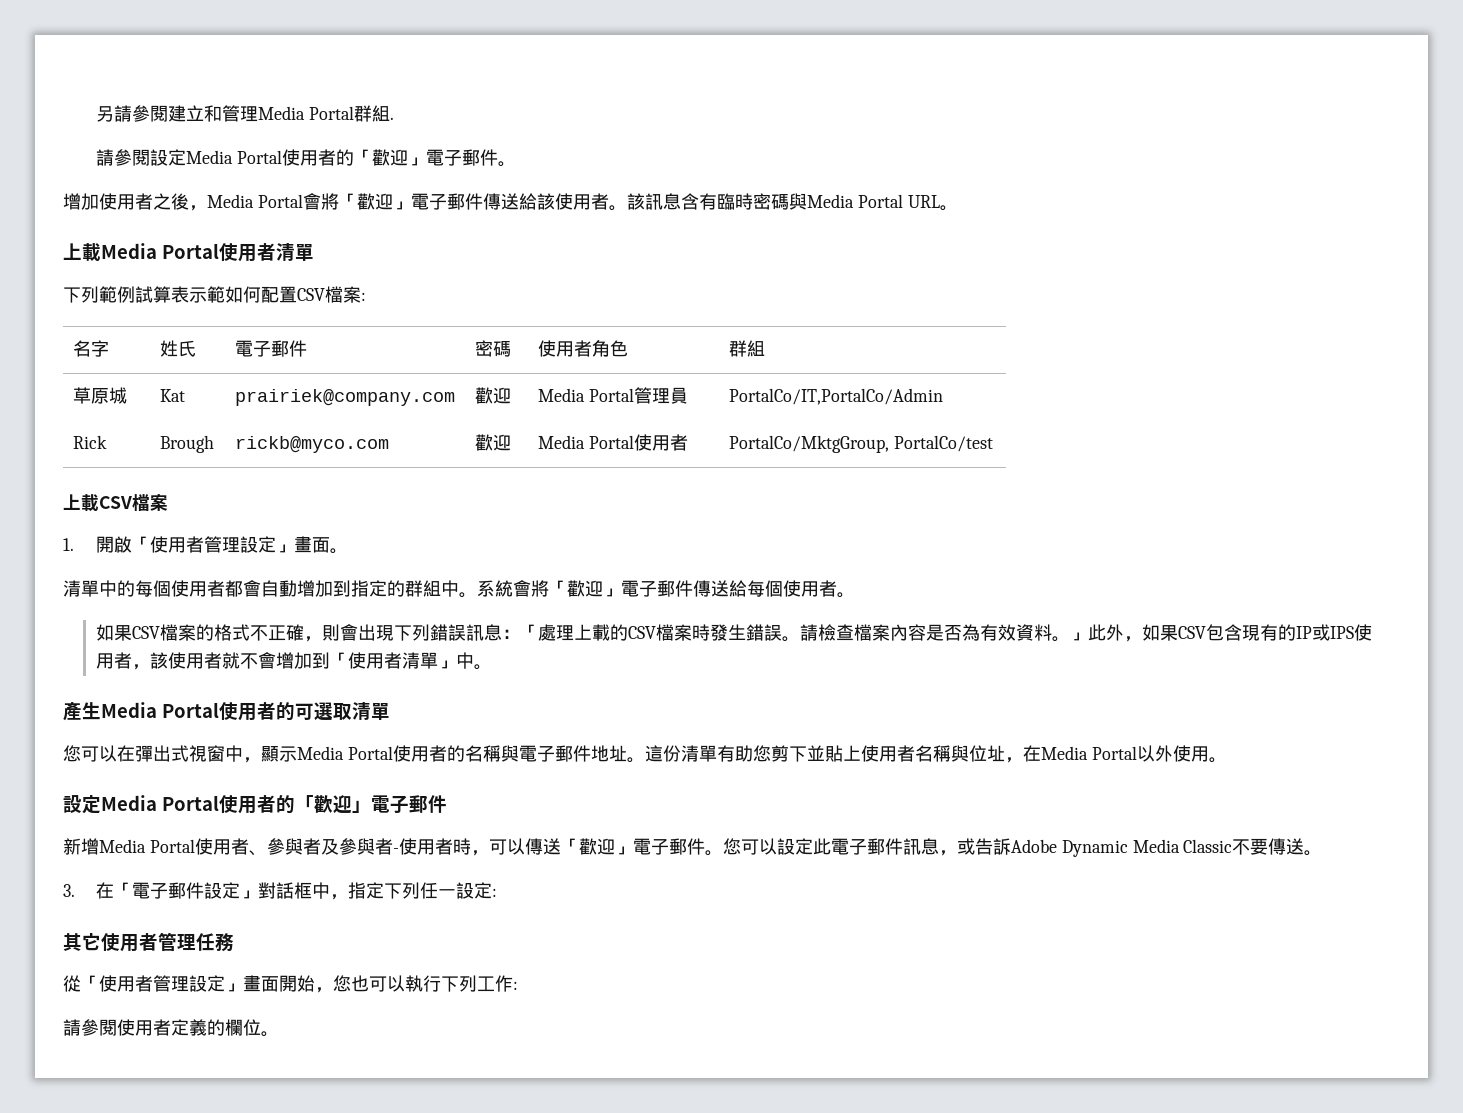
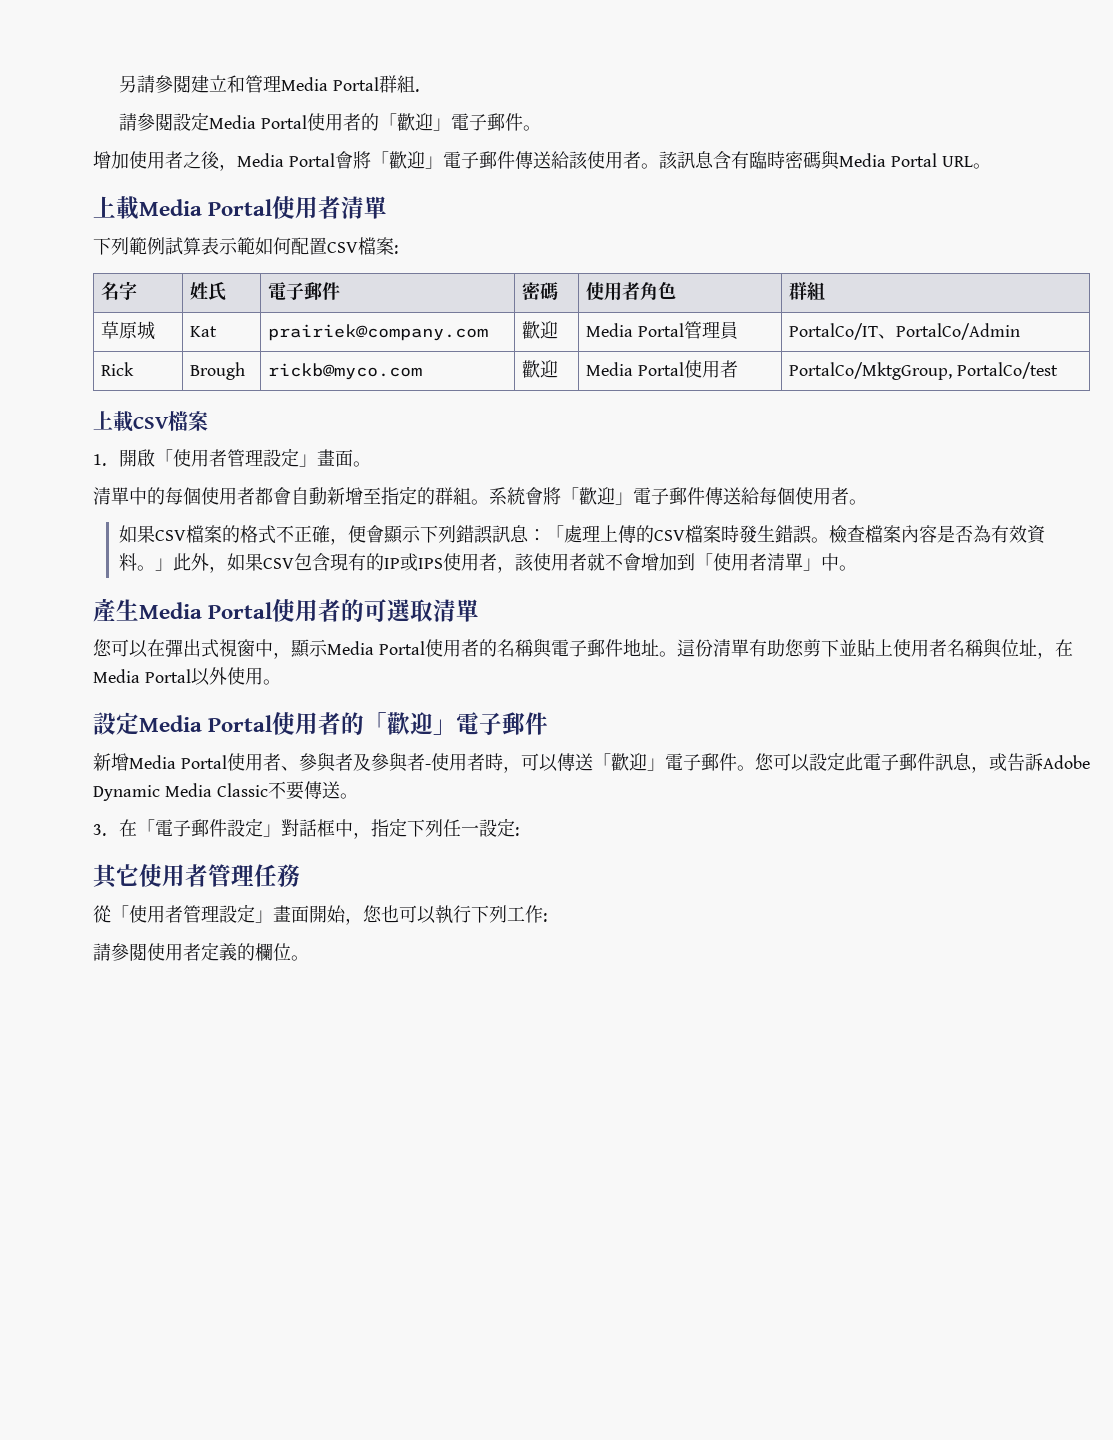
[728,388,943,405] PortalCo/IT,PortalCo/Admin -> [789,323,1021,340] PortalCo/IT、PortalCo/Admin
[297,580,351,597] 增加到 -> [327,487,381,505] 新增至
[441,580,459,597] 中 -> (471, 496) none
[321,624,394,641] 則會出現 -> [347,525,421,544] 便會顯示
[591,624,610,641] 載 -> [617,525,636,543] 傳
[799,624,818,641] 請 -> (829, 540) none

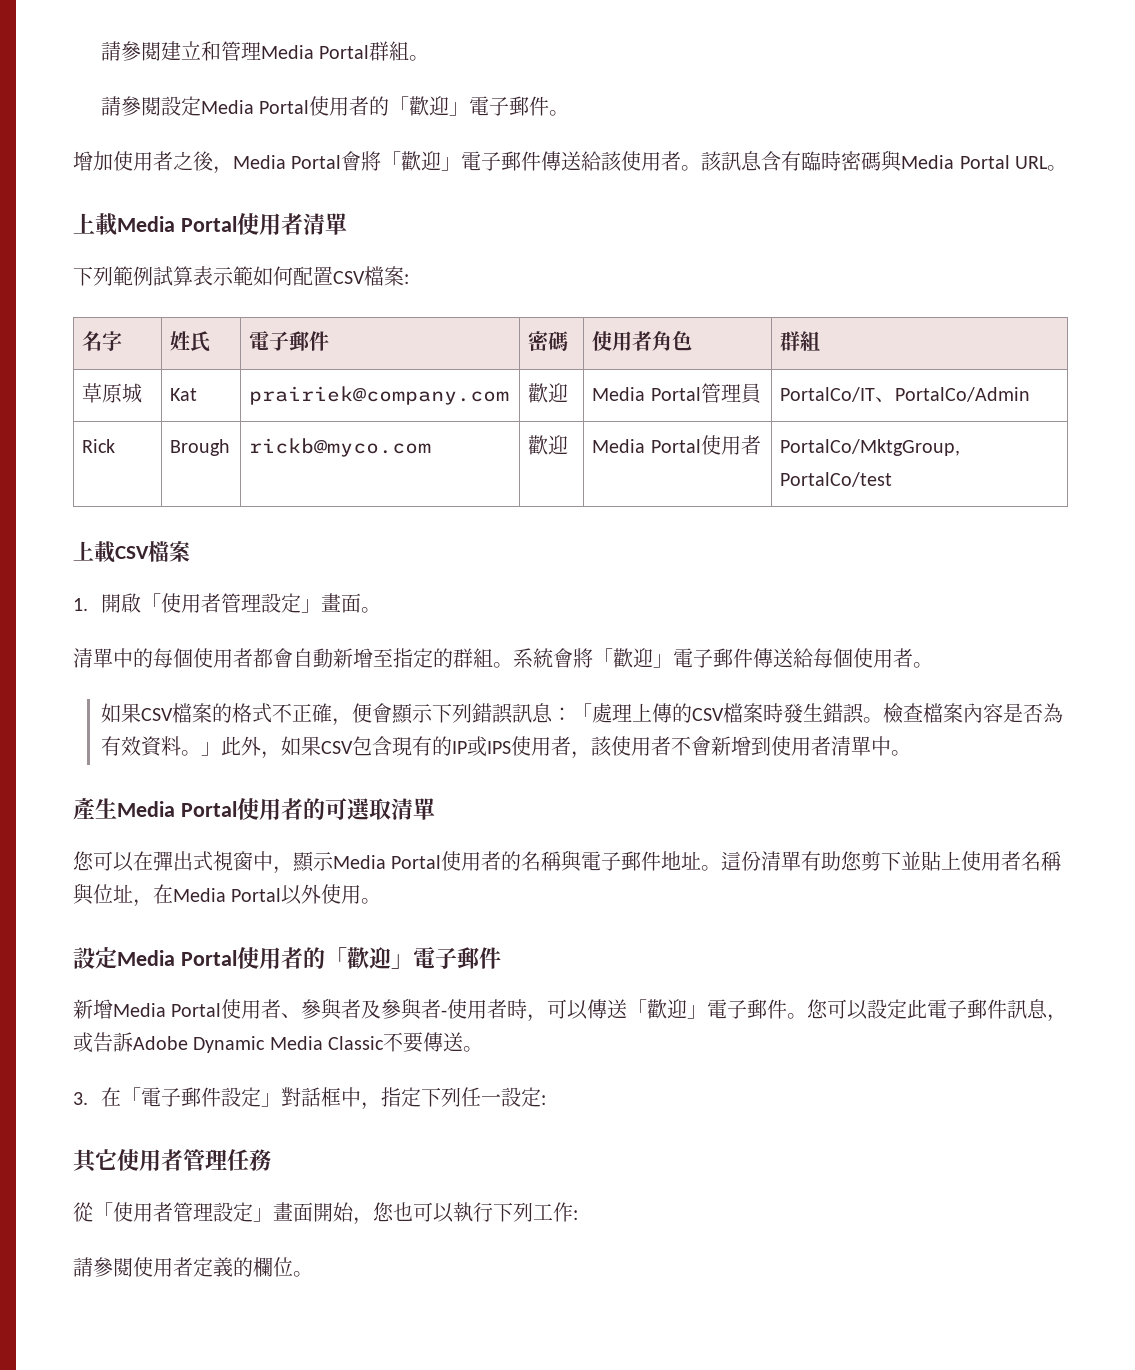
[118,75,137,93] 另 -> (100, 51) none
[414,89,419,92] . -> [409,55,430,61] 。
[586,553,821,571] 就不會增加到「使用者清單」 -> [670,736,871,756] 不會新增到使用者清單

